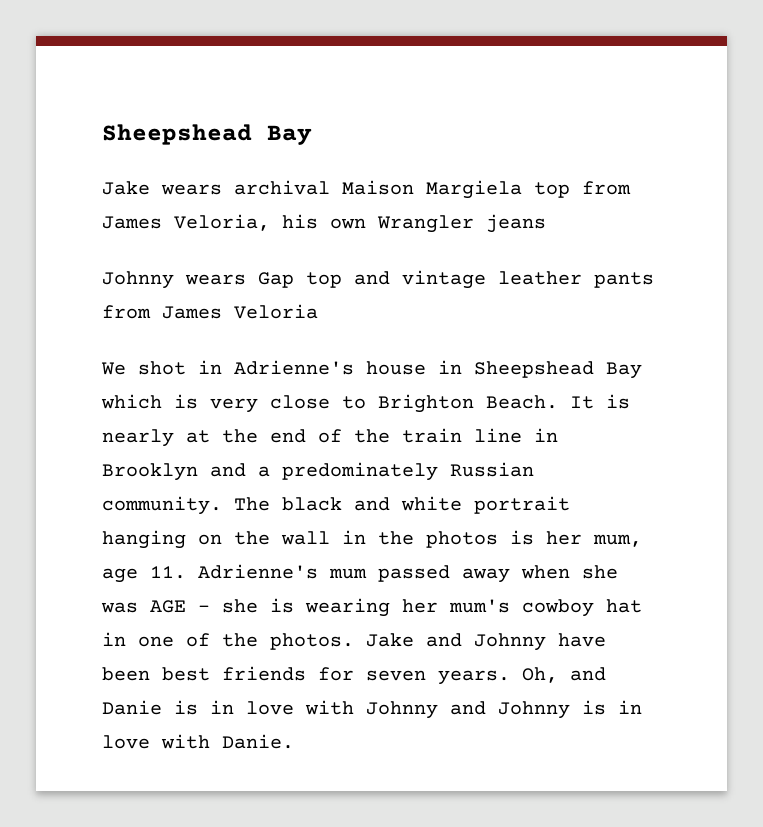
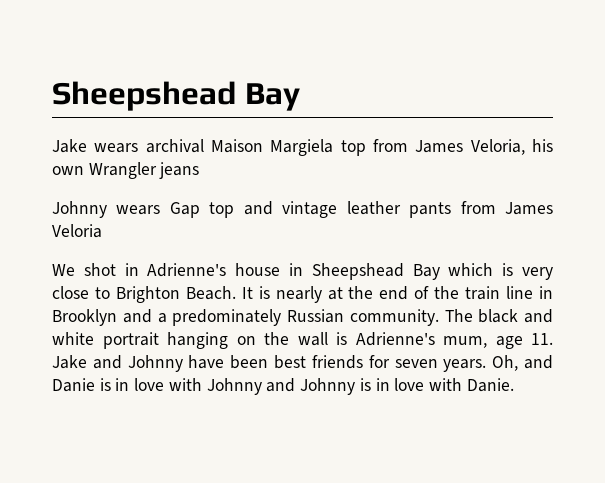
[342,530,642,548] [102,564,618,583] [101,598,642,617] [102,632,354,650] in the photos is her mum, age 11. Adrienne's mum passed away when she was AGE – she is wearing her mum's cowboy hat in one of the photos. -> [336,332,553,349] is Adrienne's mum, age 11.

